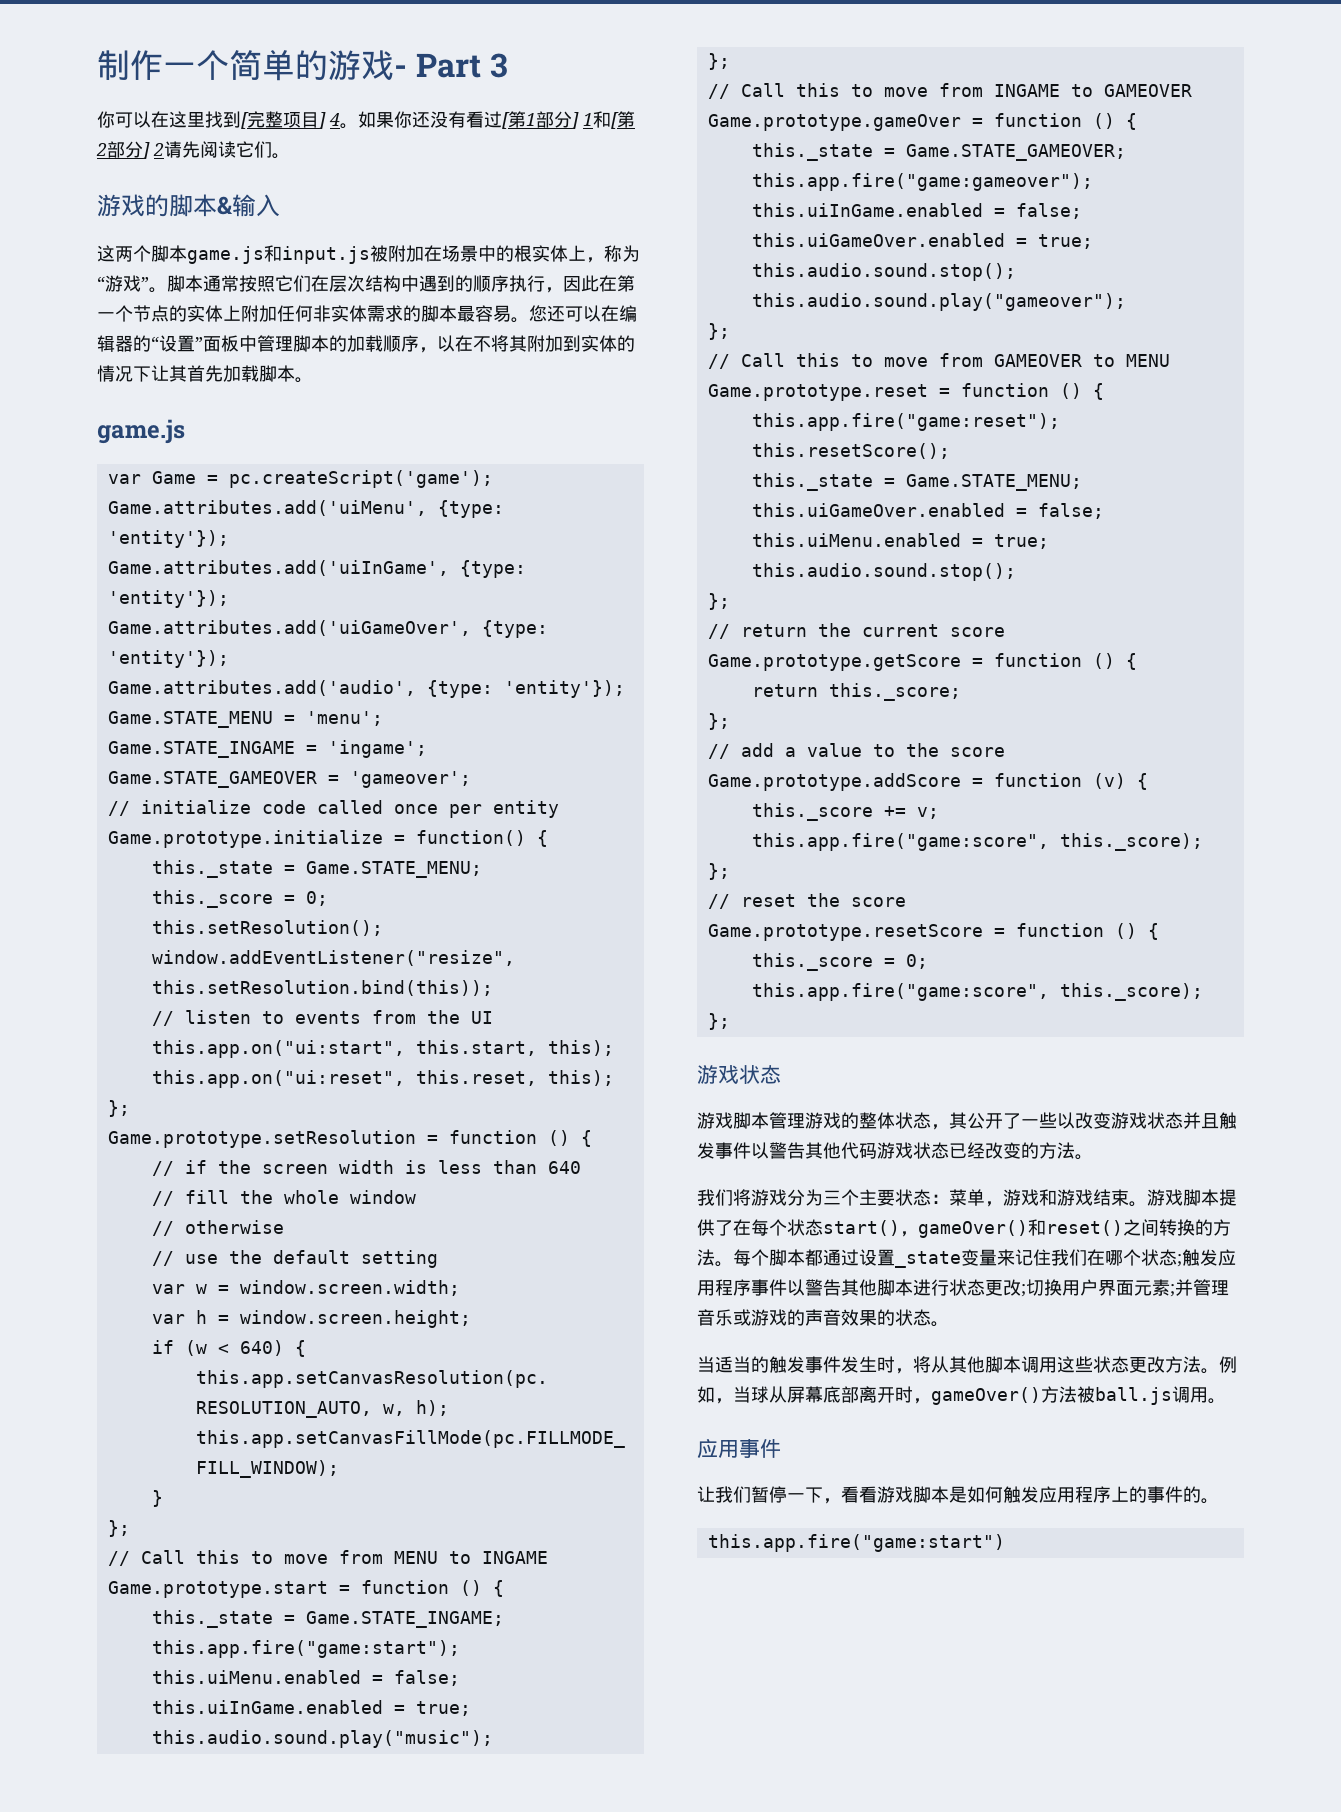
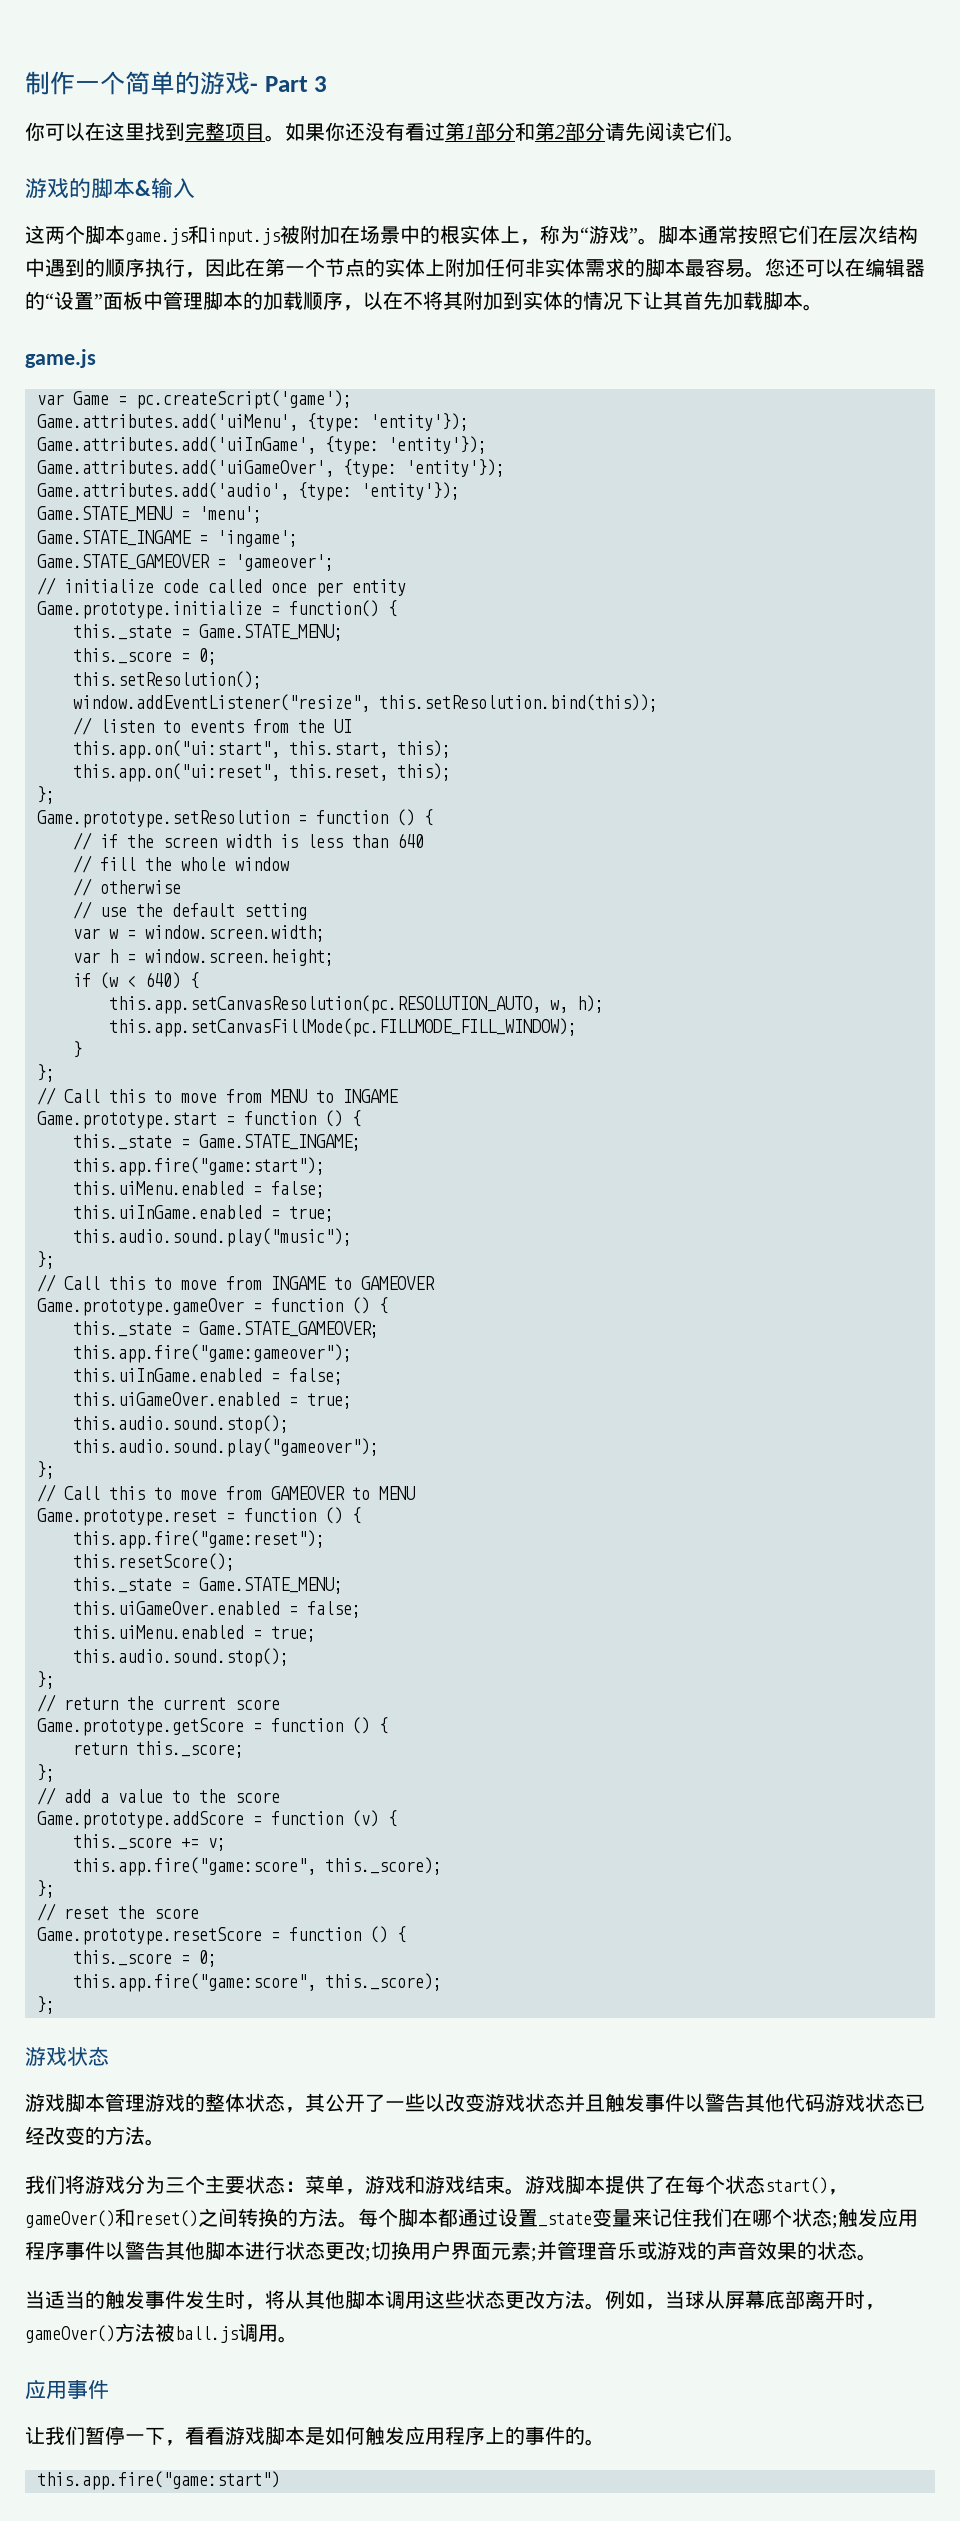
[241,112,249,129] [ -> (185, 131) none
[318,112,340,129] ] 4 -> (265, 132) none
[502,112,510,129] [ -> (445, 131) none
[571,111,619,129] ] 1和[ -> [515,122,535,141] 和
[142,142,164,159] ] 2 -> (605, 131) none

